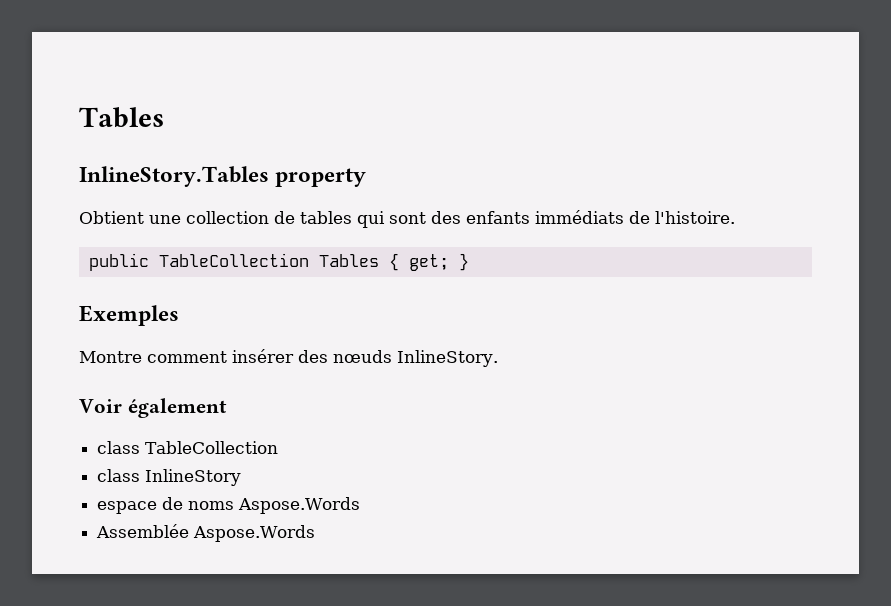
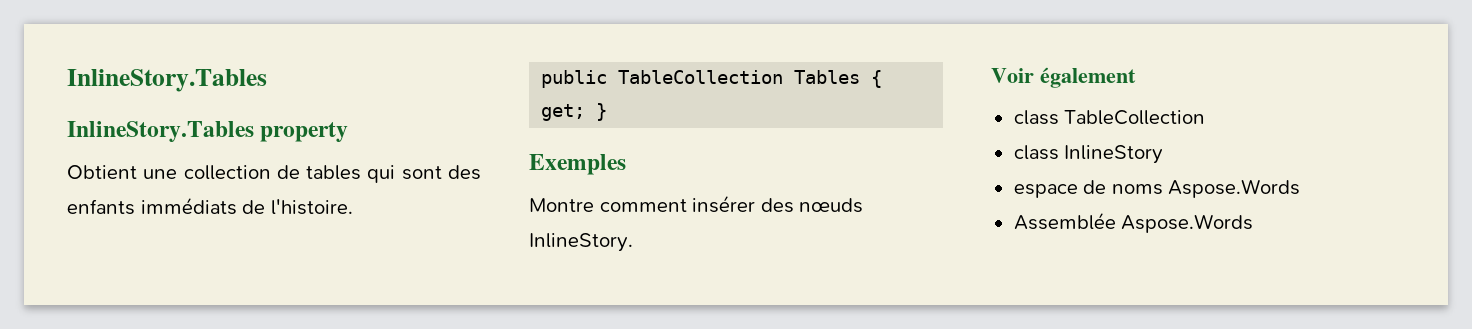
[79,107,164,128] Tables -> [67,69,267,92] InlineStory.Tables

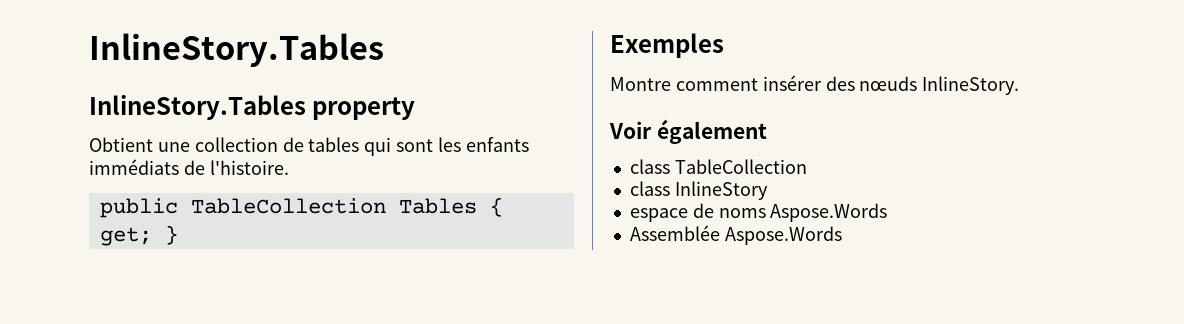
[447,165,481,180] des -> [438,137,462,152] les

